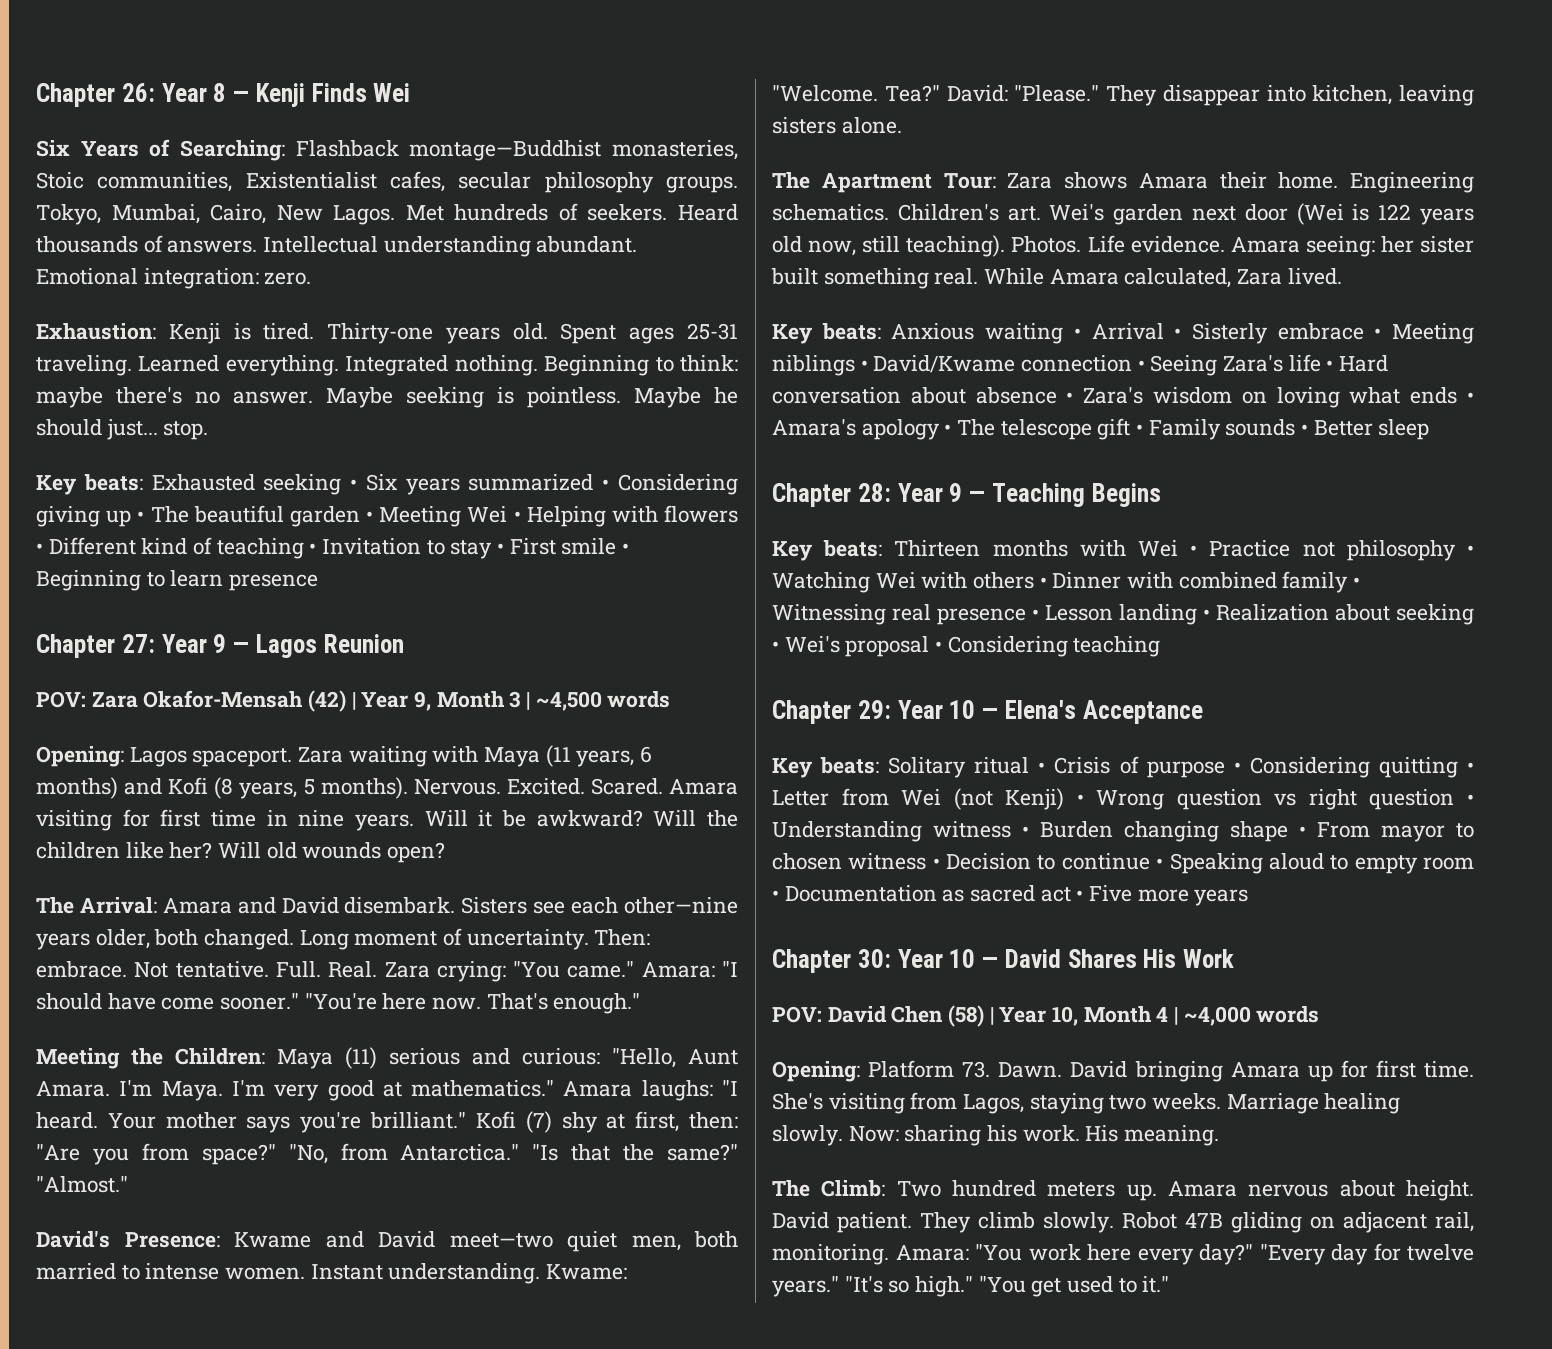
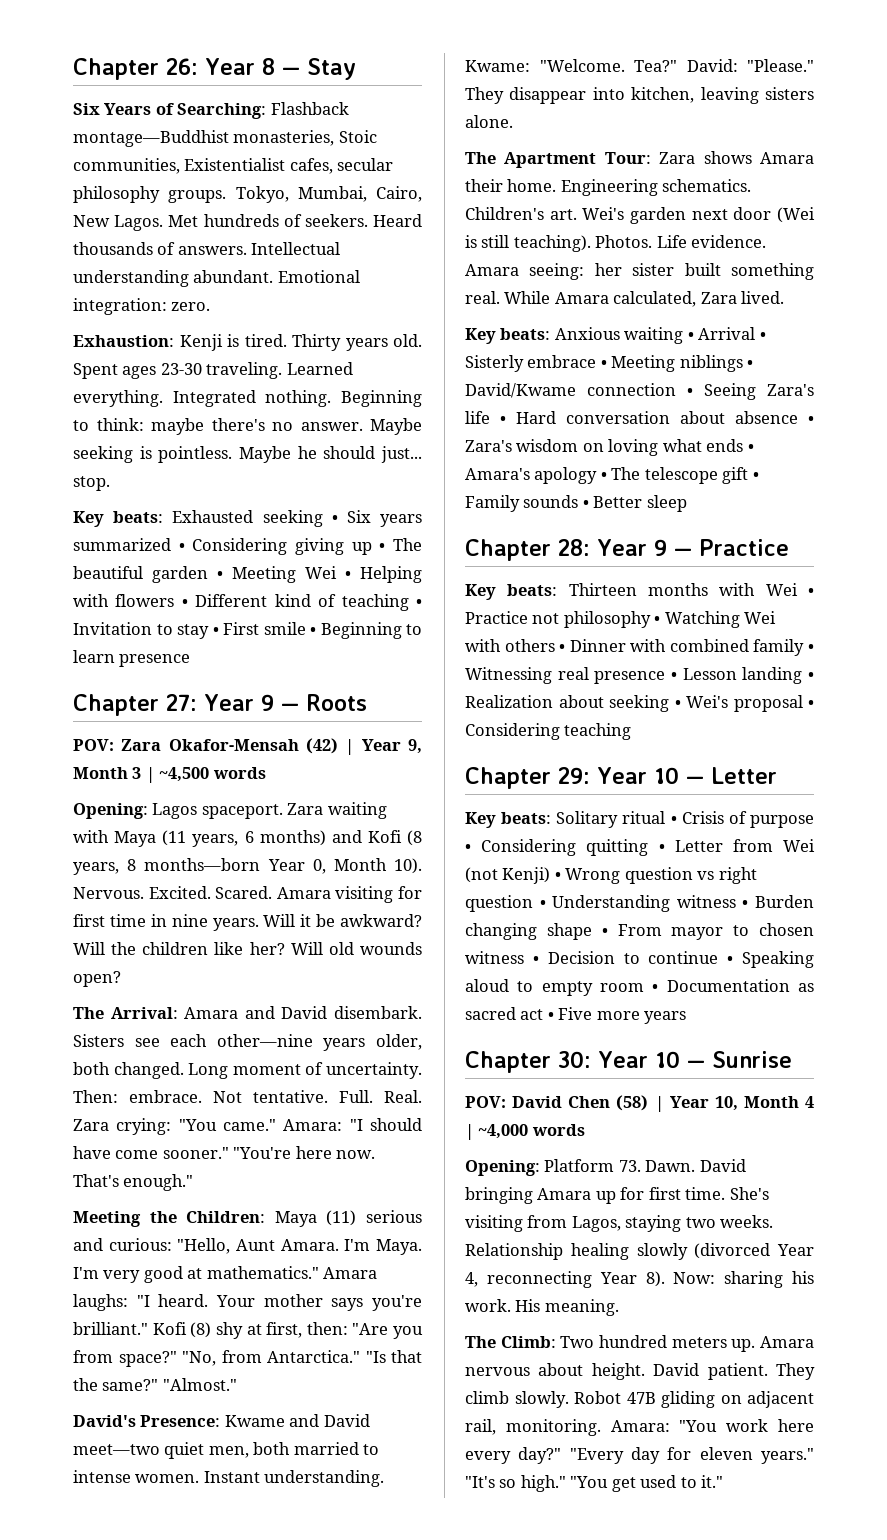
[255,83,411,107] Kenji Finds Wei -> [306,58,356,80] Stay
[327,323,434,344] Thirty-one -> [292,334,341,351] Thirty
[687,323,739,340] 25-31 -> [160,363,202,375] 23-30
[255,634,404,658] Lagos Reunion -> [305,694,367,711] Roots
[303,777,408,799] 5 months). -> [127,858,422,874] 8 months—born Year 0, Month 10).
[525,1111,552,1133] (7) -> [190,1322,212,1338] (8)
[1378,204,1474,225] [772,236,857,256] 122 years old now, -> (477, 241) none
[991,483,1161,507] Teaching Begins -> [698,539,789,556] Practice
[1004,700,1203,724] Elena's Acceptance -> [710,767,777,784] Letter
[1004,949,1234,968] David Shares His Work -> [711,1051,792,1068] Sunrise
[1226,1093,1401,1114] [772,1125,843,1146] Marriage healing slowly. -> [465,1243,814,1260] [465,1271,665,1288] Relationship healing slowly (divorced Year 4, reconnecting Year 8).
[1407,1244,1474,1261] twelve -> [699,1447,753,1460] eleven

